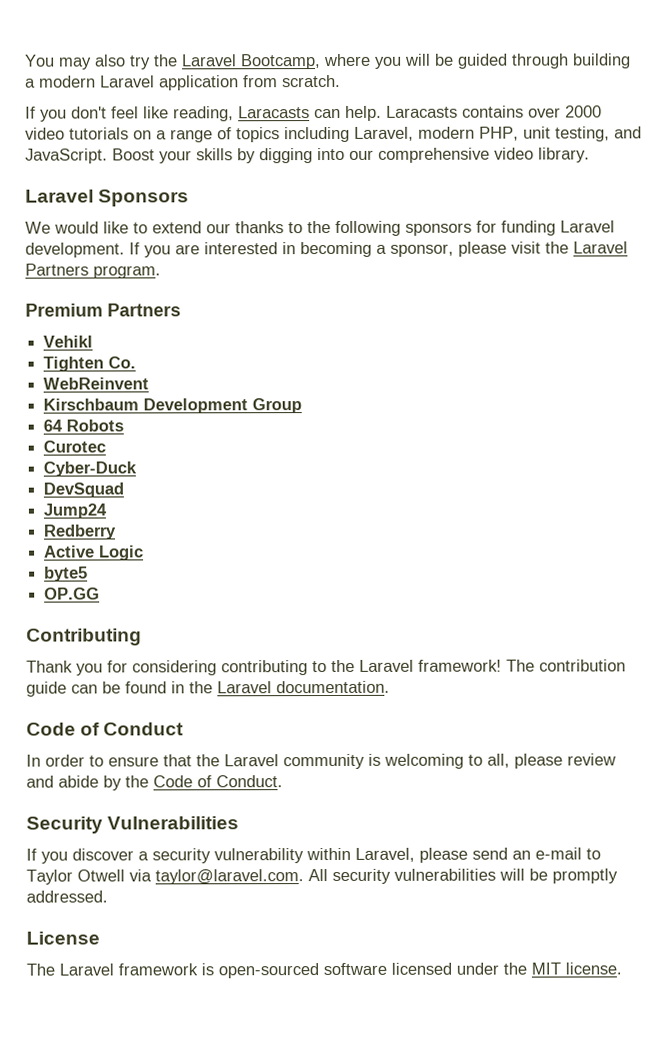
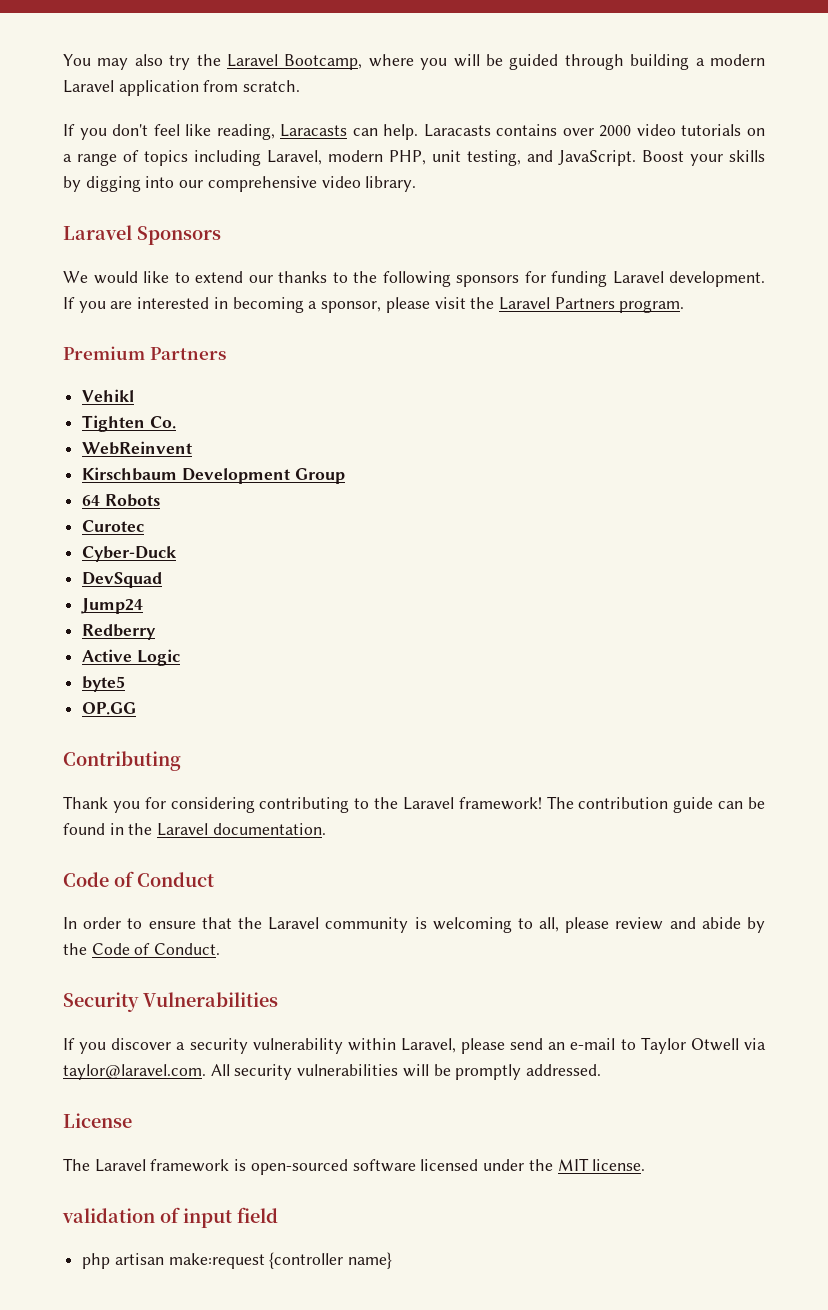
(622, 968) none -> [62,1207,278,1228] [82,1252,393,1269] // validation of input field // php artisan make:request {controller name}

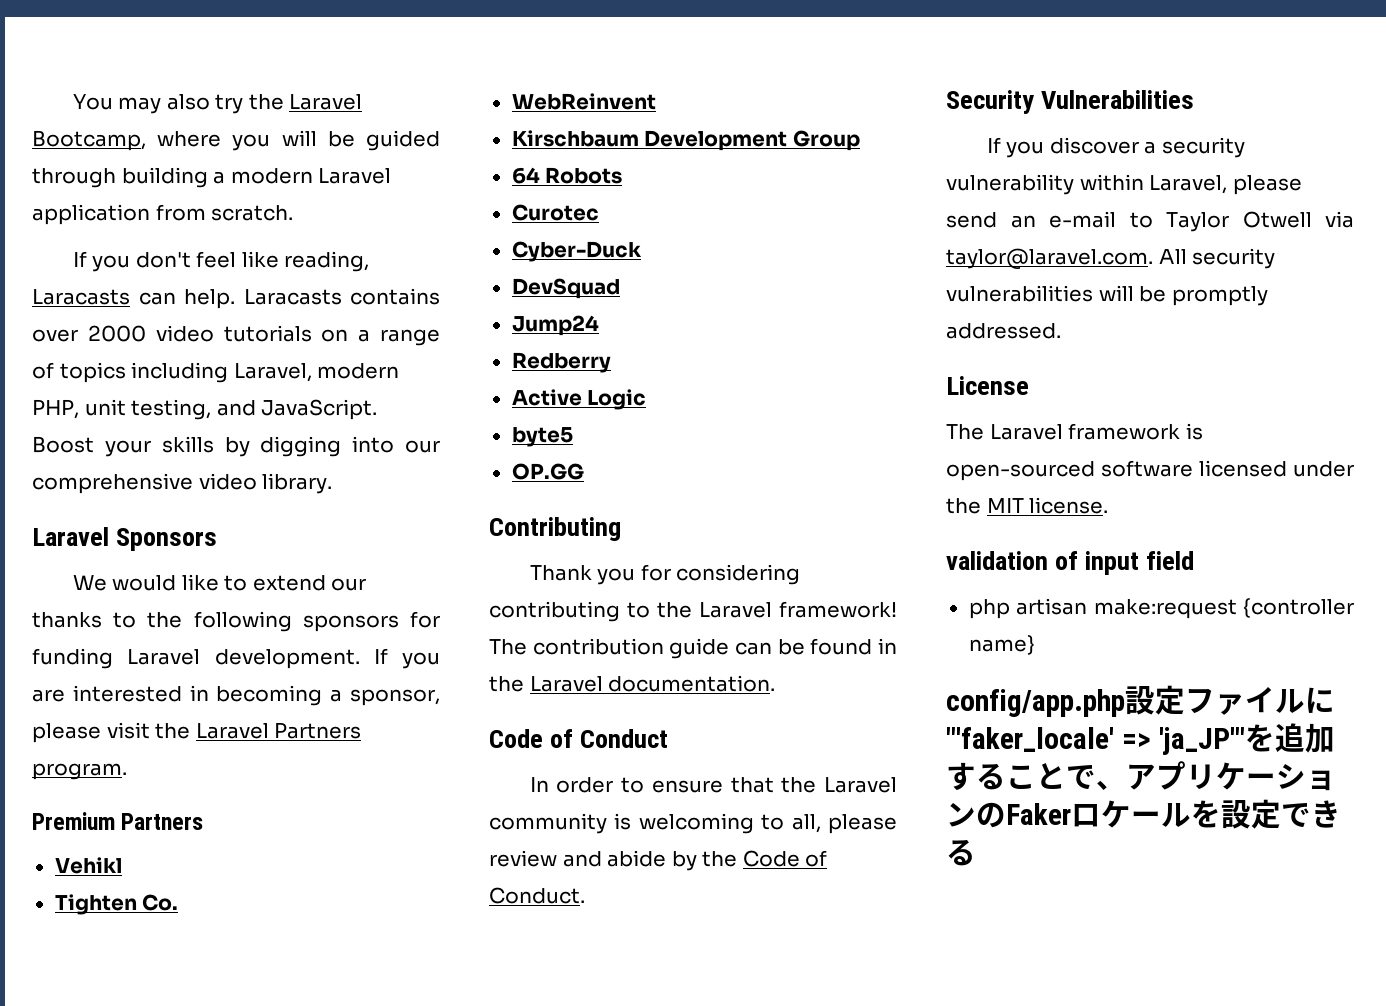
(393, 1260) none -> [946,685,1335,717] [946,723,1335,755] [946,761,1336,791] [946,799,1341,829] [946,839,976,866] // config/app.php設定ファイルに"'faker_locale' => 'ja_JP'"を追加することで、アプリケーションのFakerロケールを設定できる

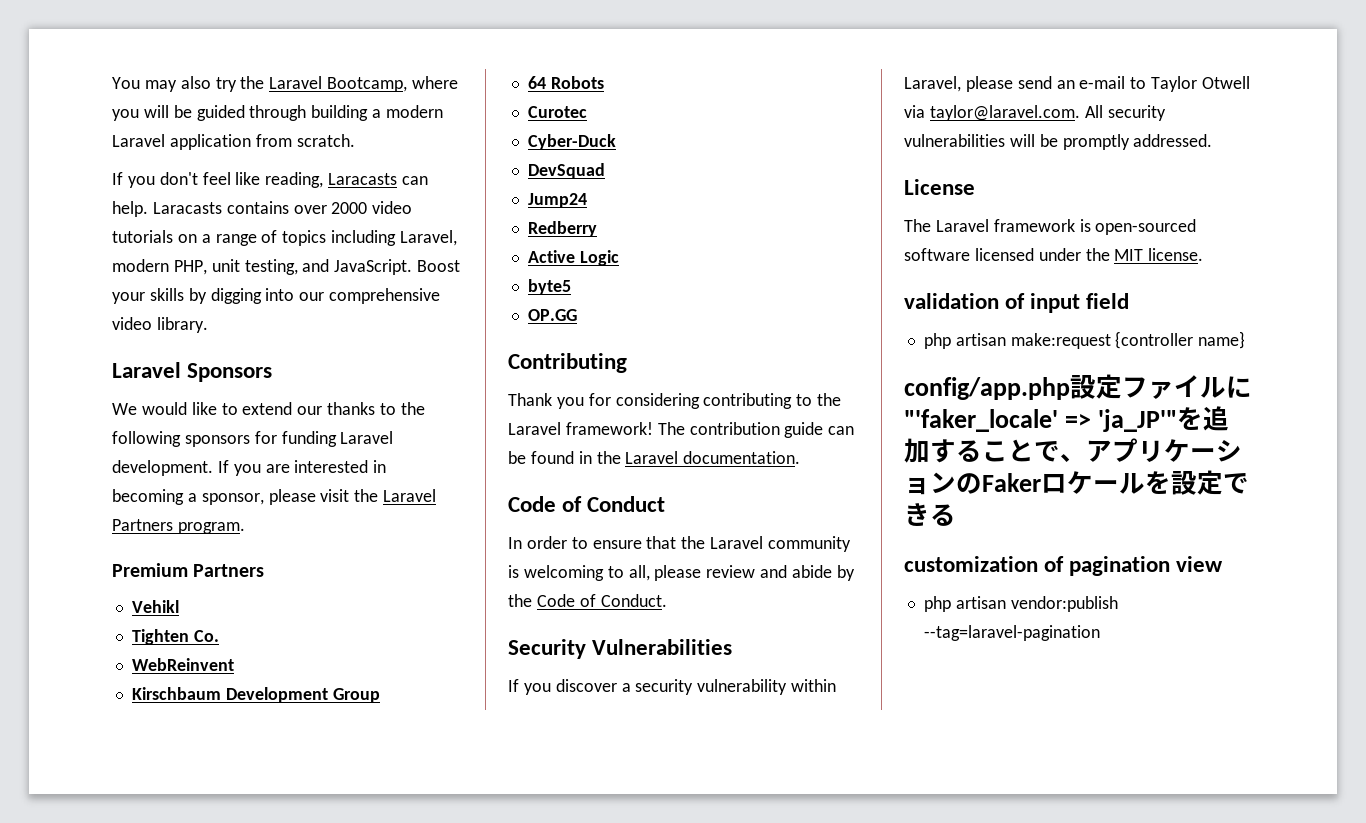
(976, 852) none -> [904,556,1224,576] [923,596,1118,612] [923,625,1100,641] // customization of pagination view // php artisan vendor:publish --tag=laravel-pagination

